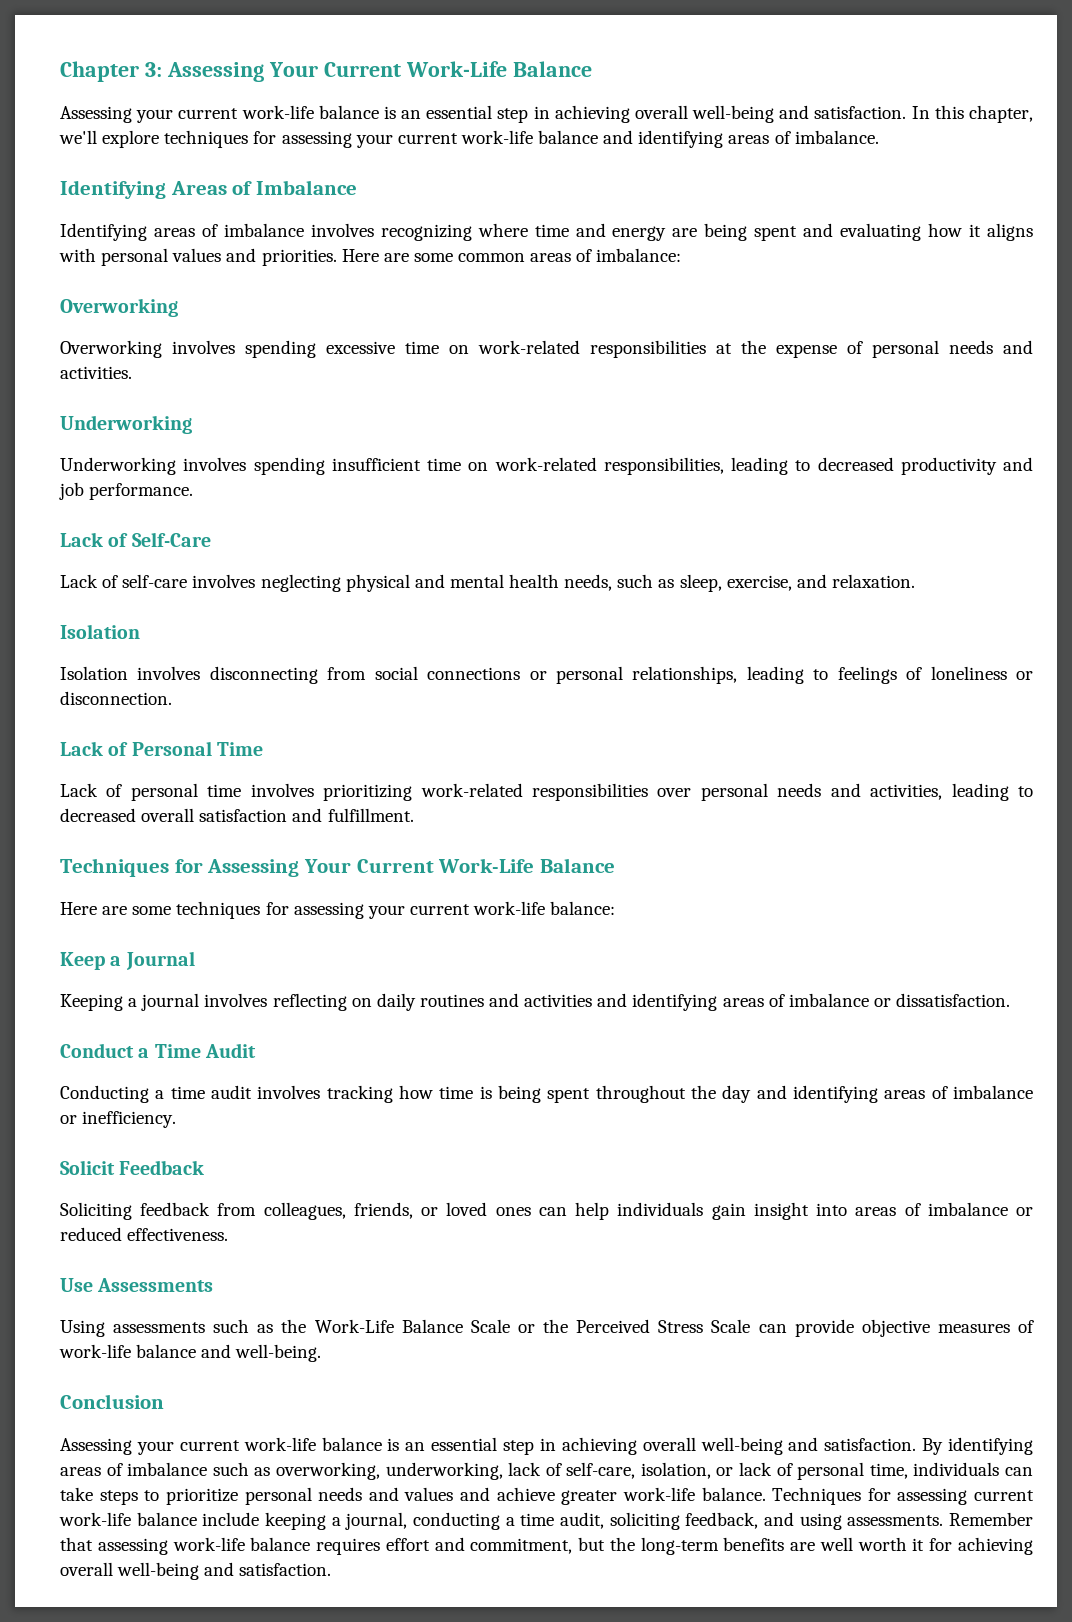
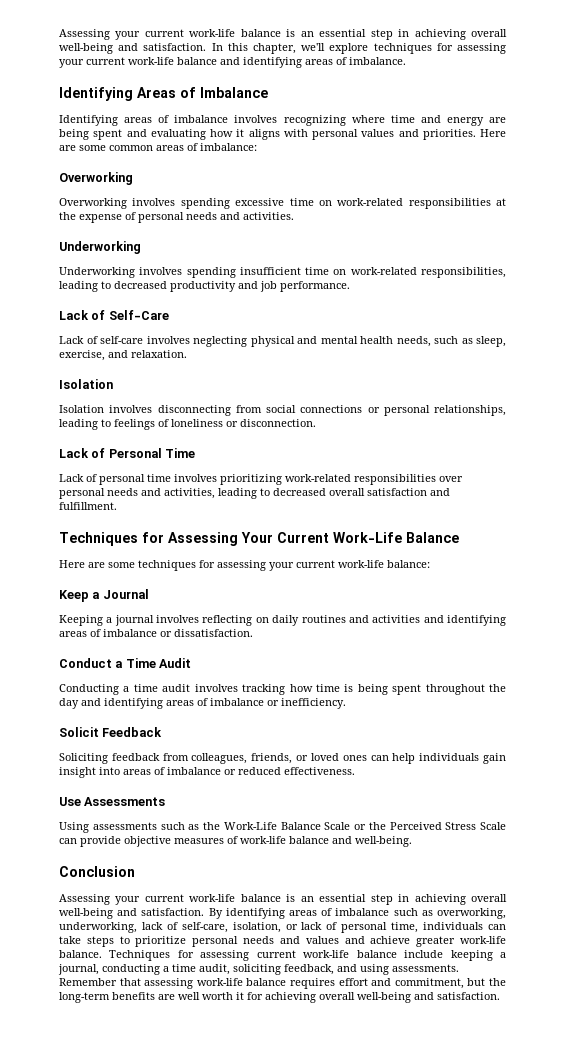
[60,61,592,82] Chapter 3: Assessing Your Current Work-Life Balance // -> (59, 34) none

